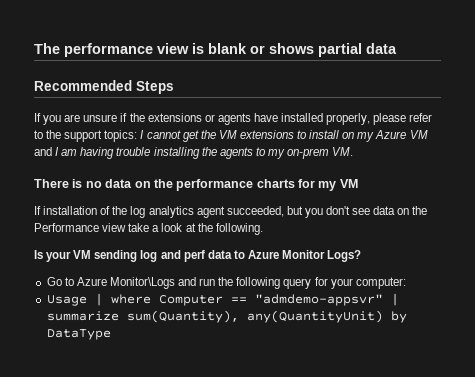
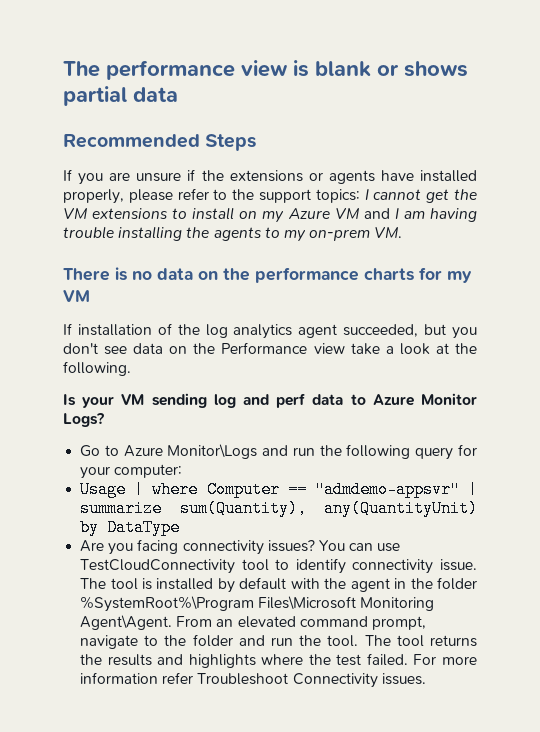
(111, 334) none -> [80,539,401,555] [80,558,477,574] [80,577,477,593] [80,596,435,612] [80,615,426,630] [80,634,477,649] [80,653,478,668] [80,672,426,688] // Are you facing connectivity issues? You can use TestCloudConnectivity tool to identify connectivity issue. The tool is installed by default with the agent in the folder %SystemRoot%\Program Files\Microsoft Monitoring Agent\Agent. From an elevated command prompt, navigate to the folder and run the tool. The tool returns the results and highlights where the test failed. For more information refer Troubleshoot Connectivity issues.

